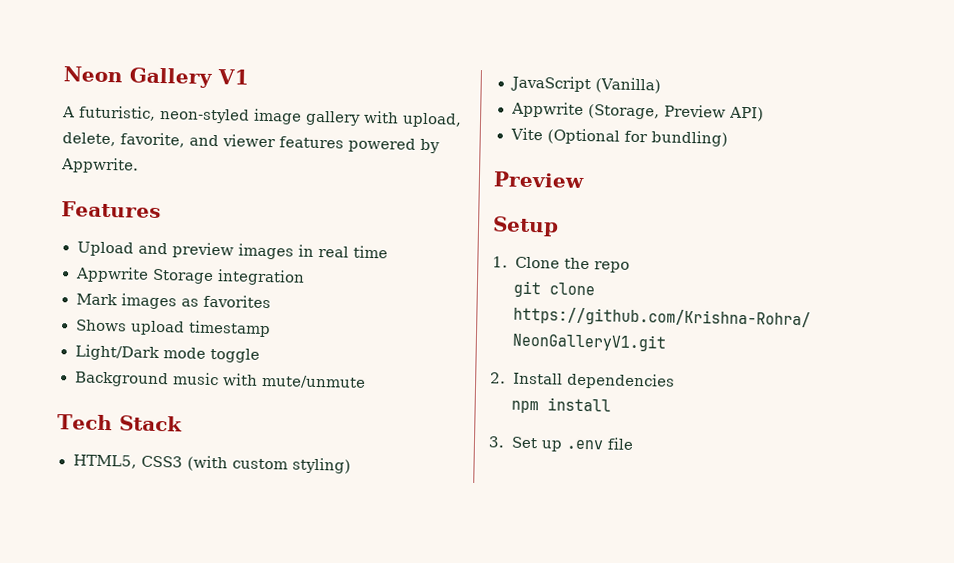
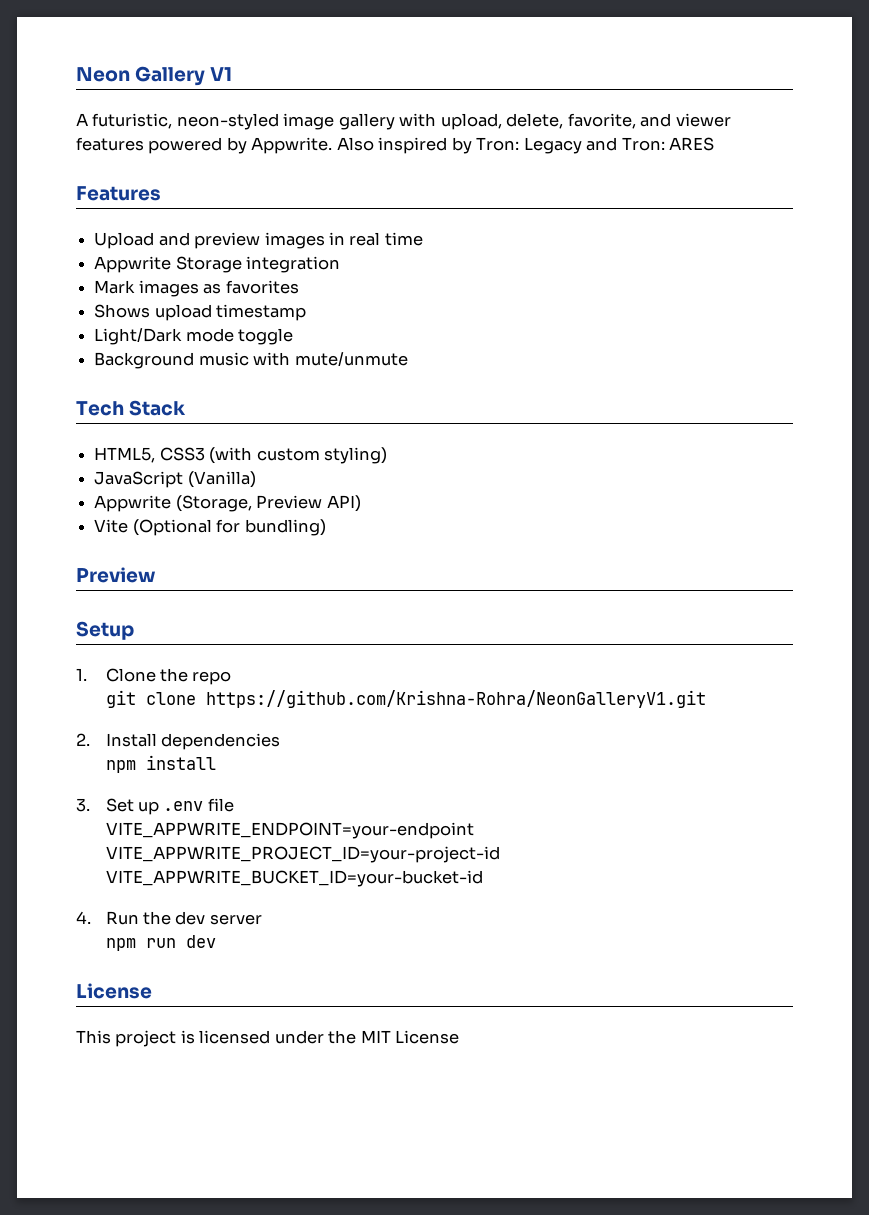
(139, 165) none -> [336,137,715,154] Also inspired by Tron: Legacy and Tron: ARES
(634, 443) none -> [105,822,474,839] [105,846,500,863] [105,870,483,887] [76,911,262,925] [105,935,216,951] [76,983,152,999] [76,1030,460,1047] // VITE_APPWRITE_ENDPOINT=your-endpoint VITE_APPWRITE_PROJECT_ID=your-project-id VITE_APPWRITE_BUCKET_ID=your-bucket-id // 4. Run the dev server // npm run dev // License // This project is licensed under the MIT License

